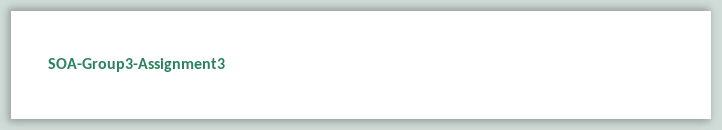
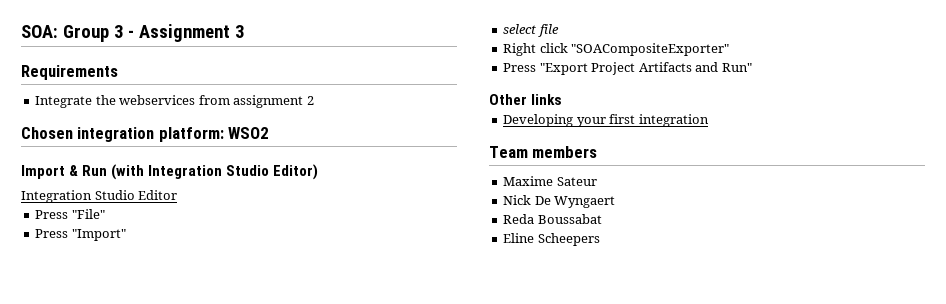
[48,58,225,72] SOA-Group3-Assignment3 -> [21,24,244,42] [21,65,118,80] [35,95,314,108] [21,127,269,142] [21,164,319,180] [21,190,178,203] [35,209,105,219] [35,229,126,241] [503,24,559,37] [503,43,730,56] [503,62,752,75] [489,94,563,105] [503,114,709,127] [489,146,598,158] [503,176,597,186] [503,195,616,208] [503,214,602,224] [503,233,600,246] SOA: Group 3 - Assignment 3 // Requirements // Integrate the webservices from assignment 2 // Chosen integration platform: WSO2 // Import & Run (with Integration Studio Editor) // Integration Studio Editor // Press "File" // Press "Import" // select file // Right click "SOACompositeExporter" // Press "Export Project Artifacts and Run" // Other links // Developing your first integration // Team members // Maxime Sateur // Nick De Wyngaert // Reda Boussabat // Eline Scheepers

